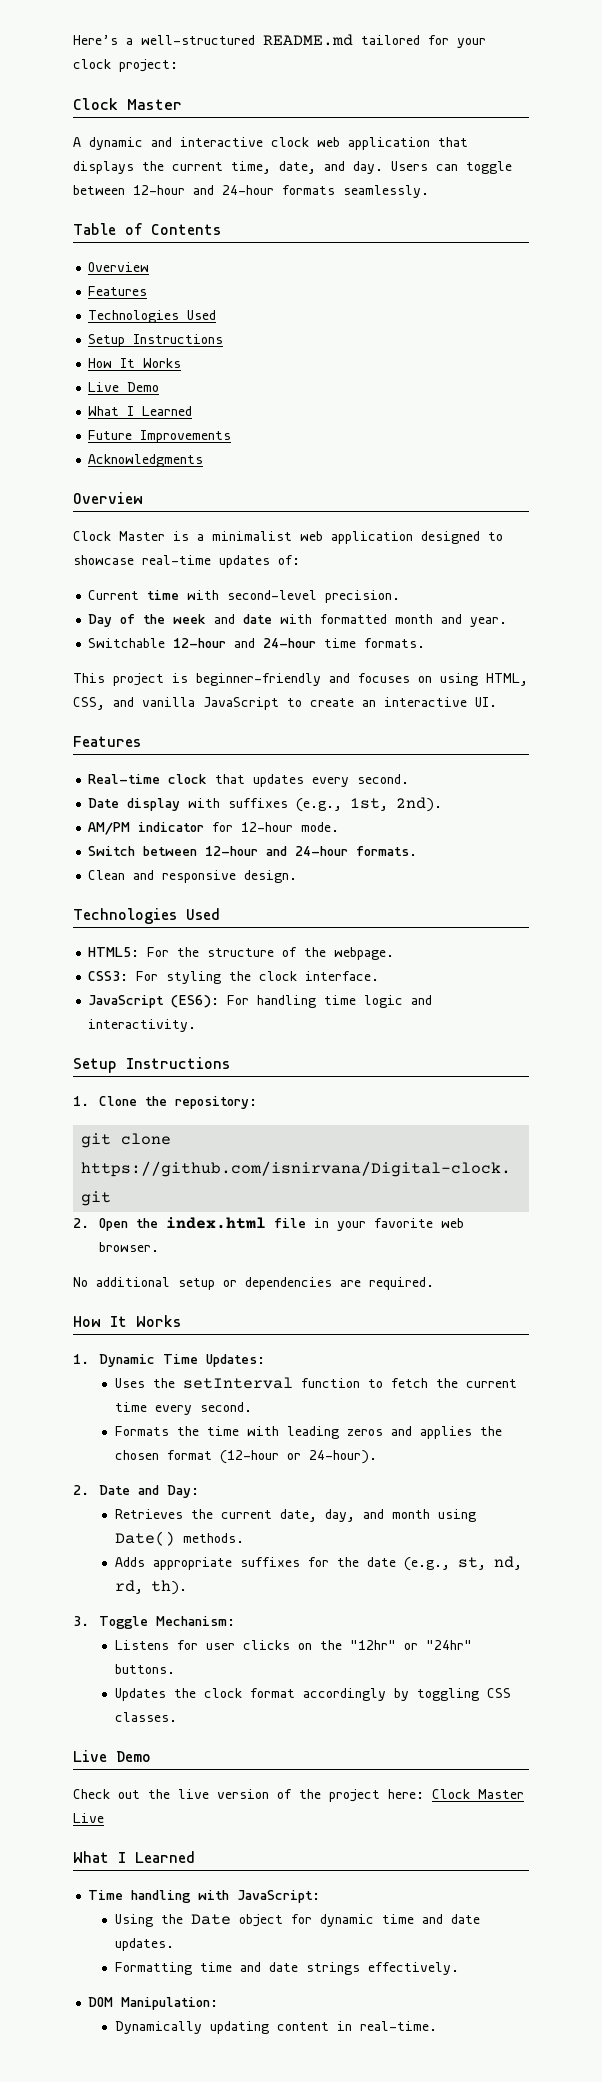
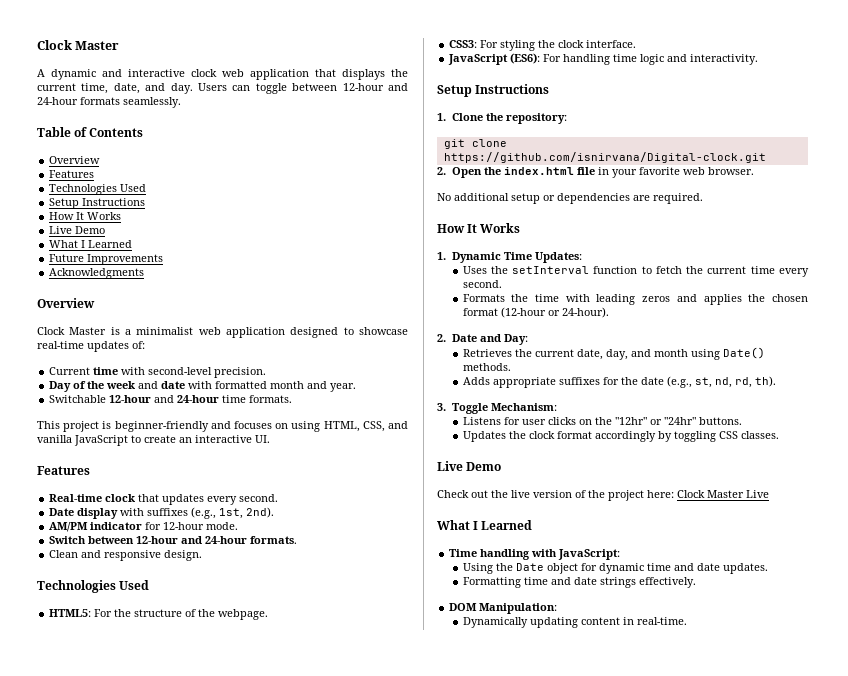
[73,34,486,48] [73,59,178,72] Here’s a well-structured README.md tailored for your clock project: // -> (37, 45) none

